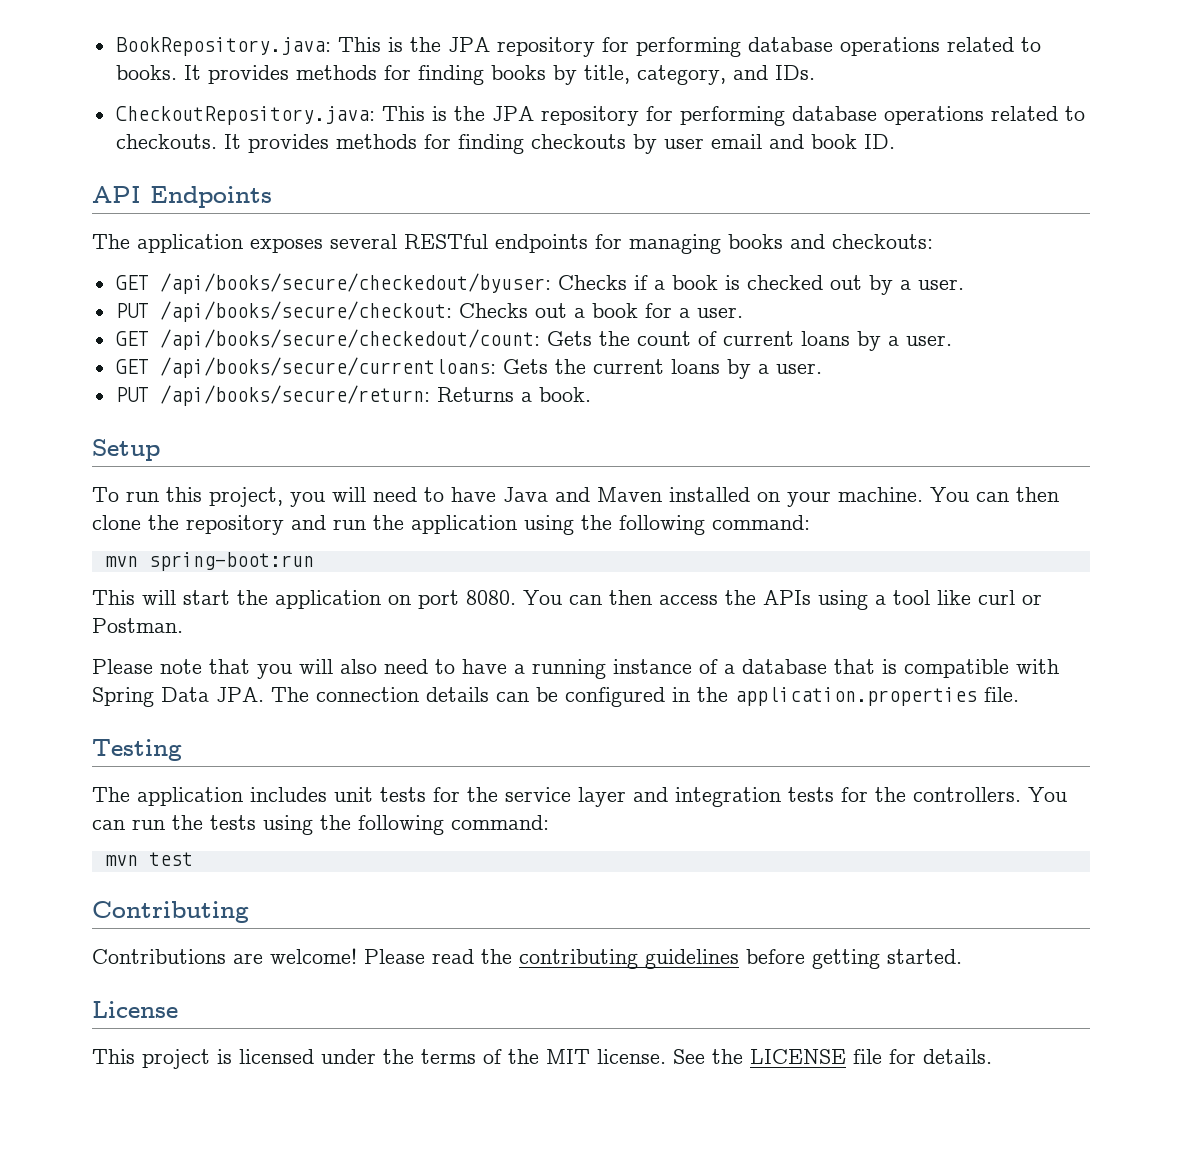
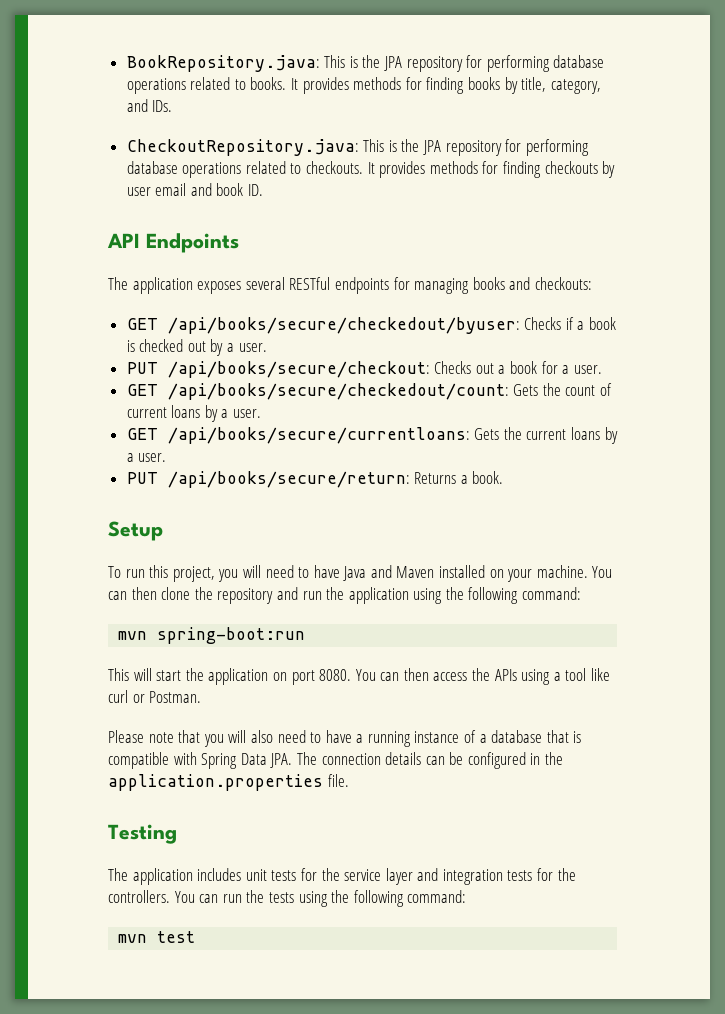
[92,901,249,923] [92,948,962,969] [92,1001,178,1018] [92,1049,992,1069] // Contributing // Contributions are welcome! Please read the contributing guidelines before getting started. // License // This project is licensed under the terms of the MIT license. See the LICENSE file for details. -> (196, 937) none

